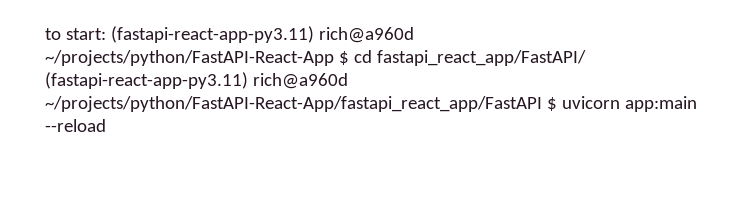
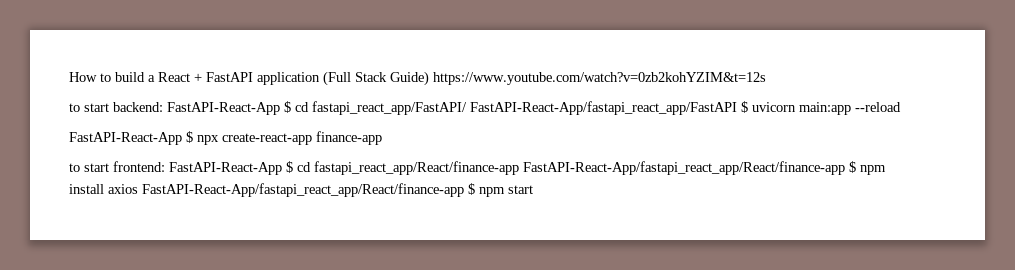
[45,26,414,43] [45,50,586,66] [45,72,348,89] [45,96,542,112] to start: (fastapi-react-app-py3.11) rich@a960d ~/projects/python/FastAPI-React-App $ cd fastapi_react_app/FastAPI/ (fastapi-react-app-py3.11) rich@a960d ~/projects/python/FastAPI-React-App/fastapi_react_app/FastAPI -> [69,71,766,86] [69,101,737,115] How to build a React + FastAPI application (Full Stack Guide) https://www.youtube.com/watch?v=0zb2kohYZIM&t=12s // to start backend: FastAPI-React-App $ cd fastapi_react_app/FastAPI/ FastAPI-React-App/fastapi_react_app/FastAPI
[624,96,697,112] app:main -> [799,102,851,115] main:app
(106, 125) none -> [69,131,382,145] [69,161,886,175] [69,183,533,197] // FastAPI-React-App $ npx create-react-app finance-app // to start frontend: FastAPI-React-App $ cd fastapi_react_app/React/finance-app FastAPI-React-App/fastapi_react_app/React/finance-app $ npm install axios FastAPI-React-App/fastapi_react_app/React/finance-app $ npm start

